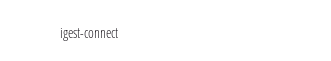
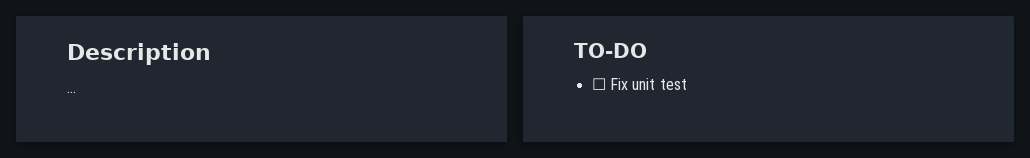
[60,28,118,41] igest-connect -> [67,43,211,65] [67,91,76,93] [574,43,647,58] [591,78,687,90] Description // ... // TO-DO // ☐ Fix unit test

